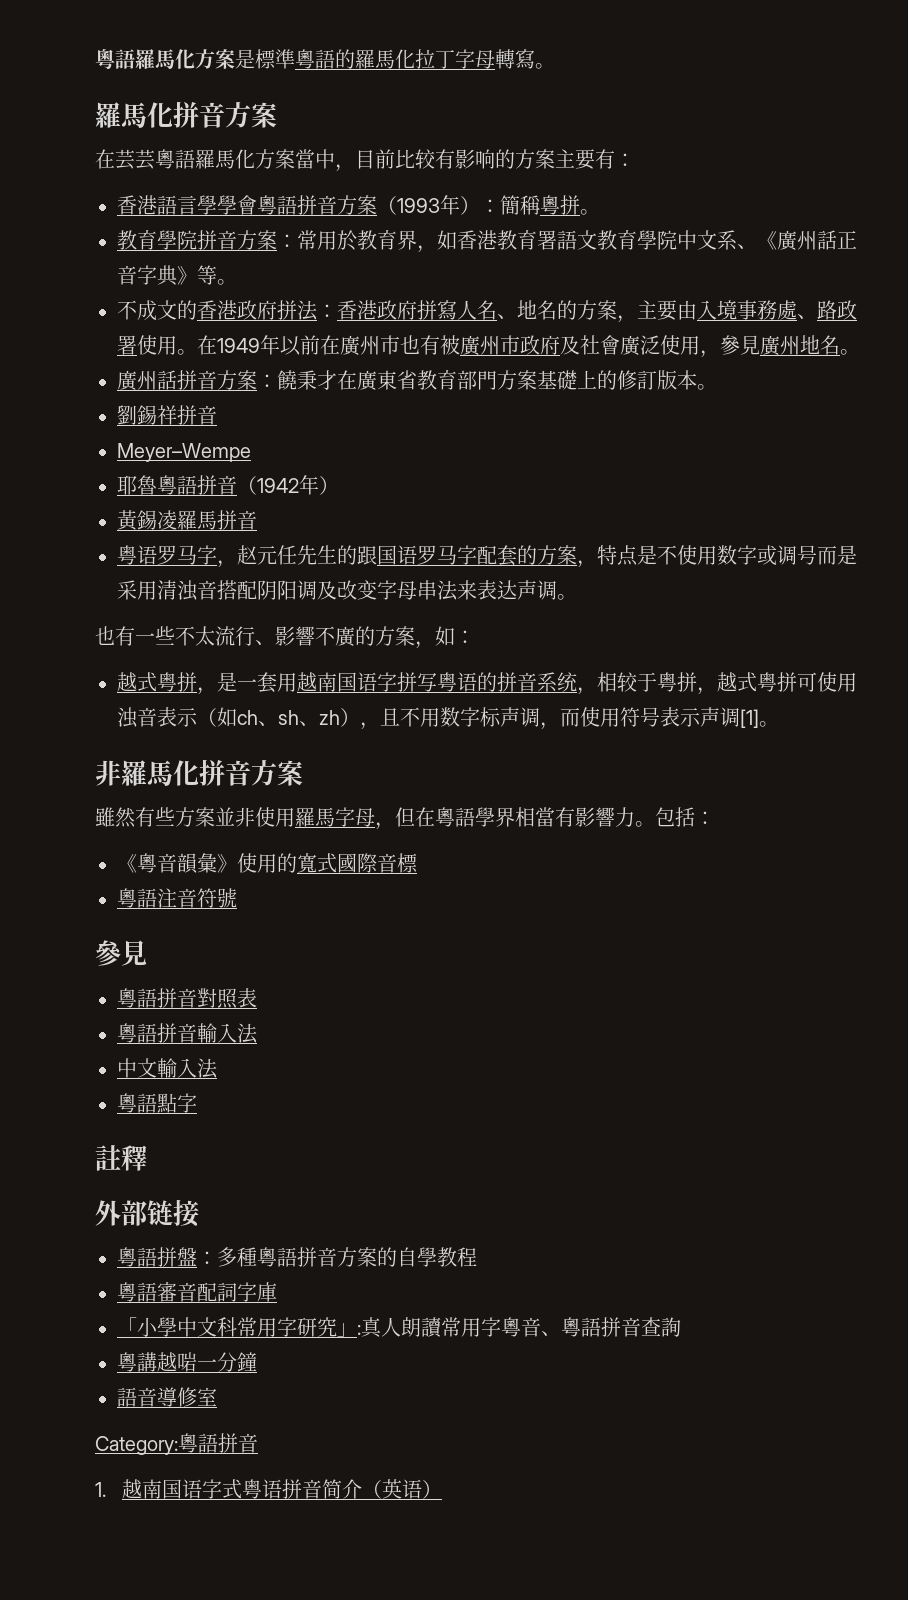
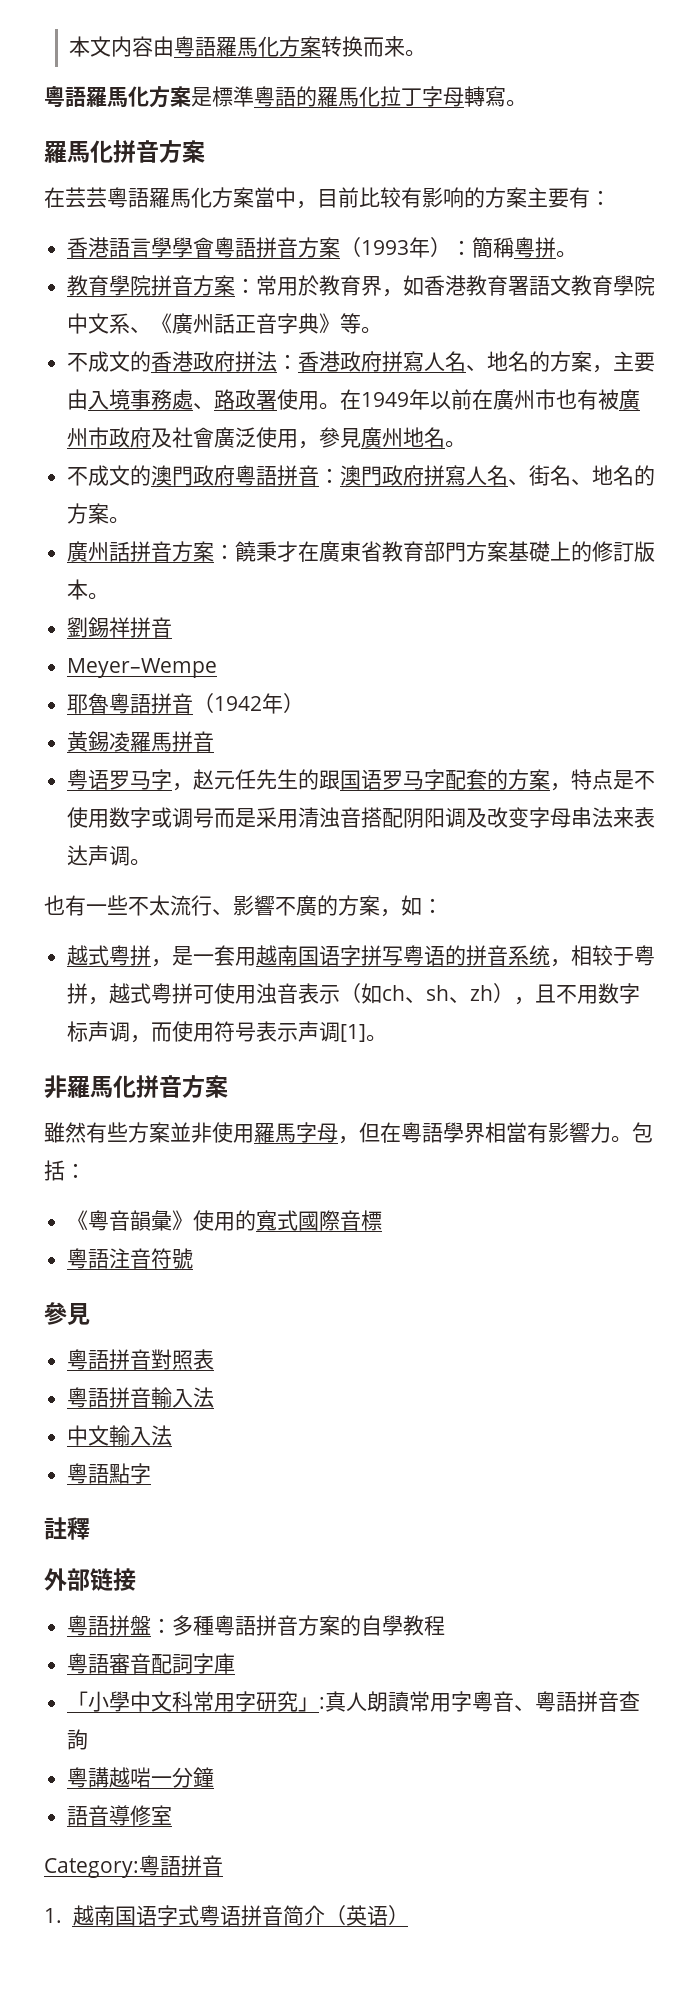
(95, 59) none -> [69,36,427,57] 本文内容由粵語羅馬化方案转换而来。 //
(860, 352) none -> [67,465,656,486] [67,503,131,524] // 不成文的澳門政府粵語拼音：澳門政府拼寫人名、街名、地名的方案。

